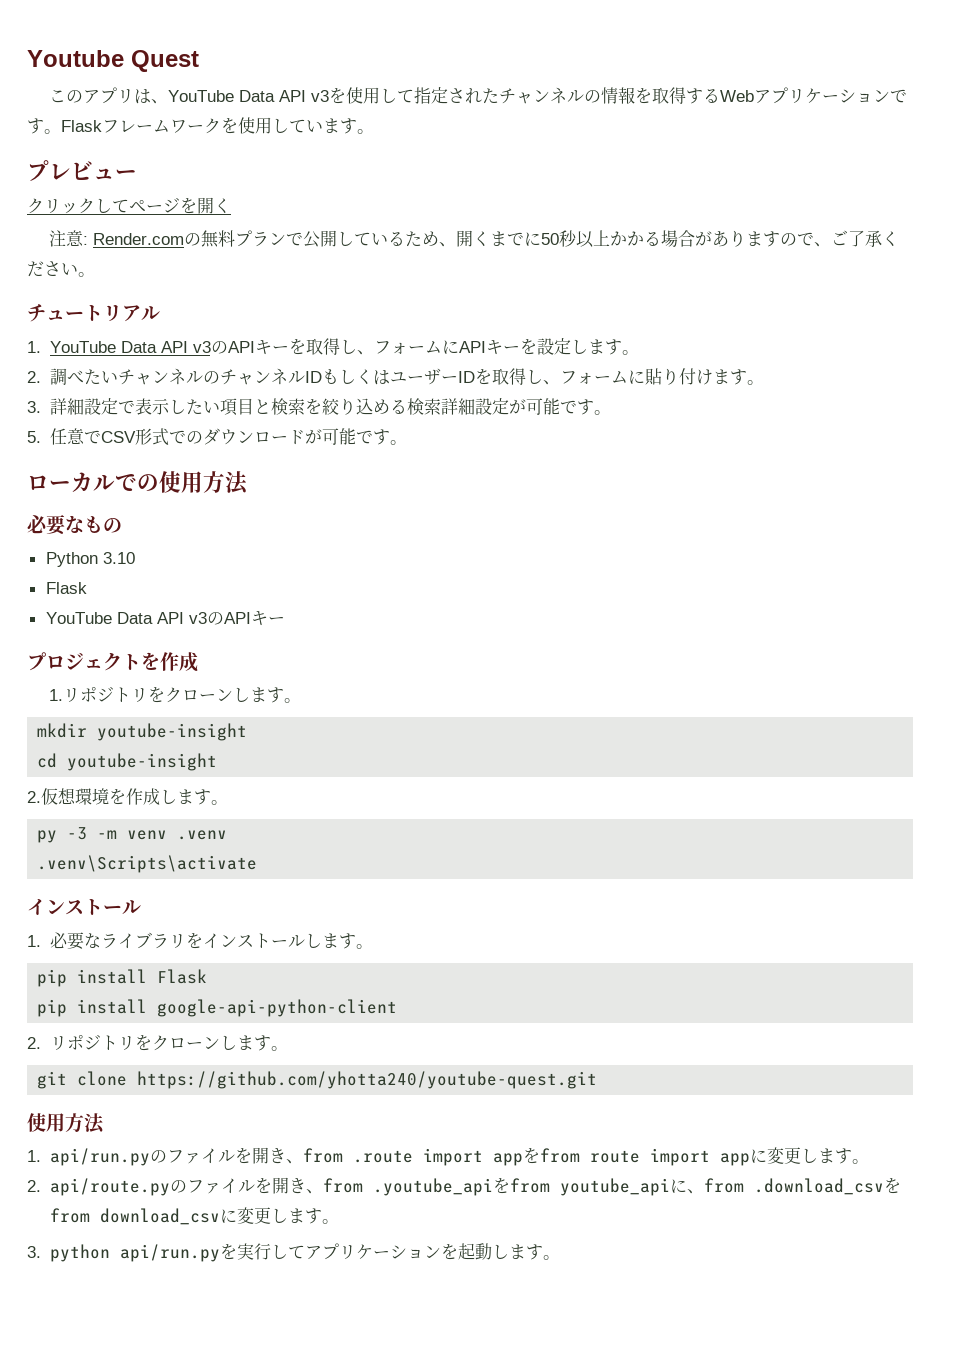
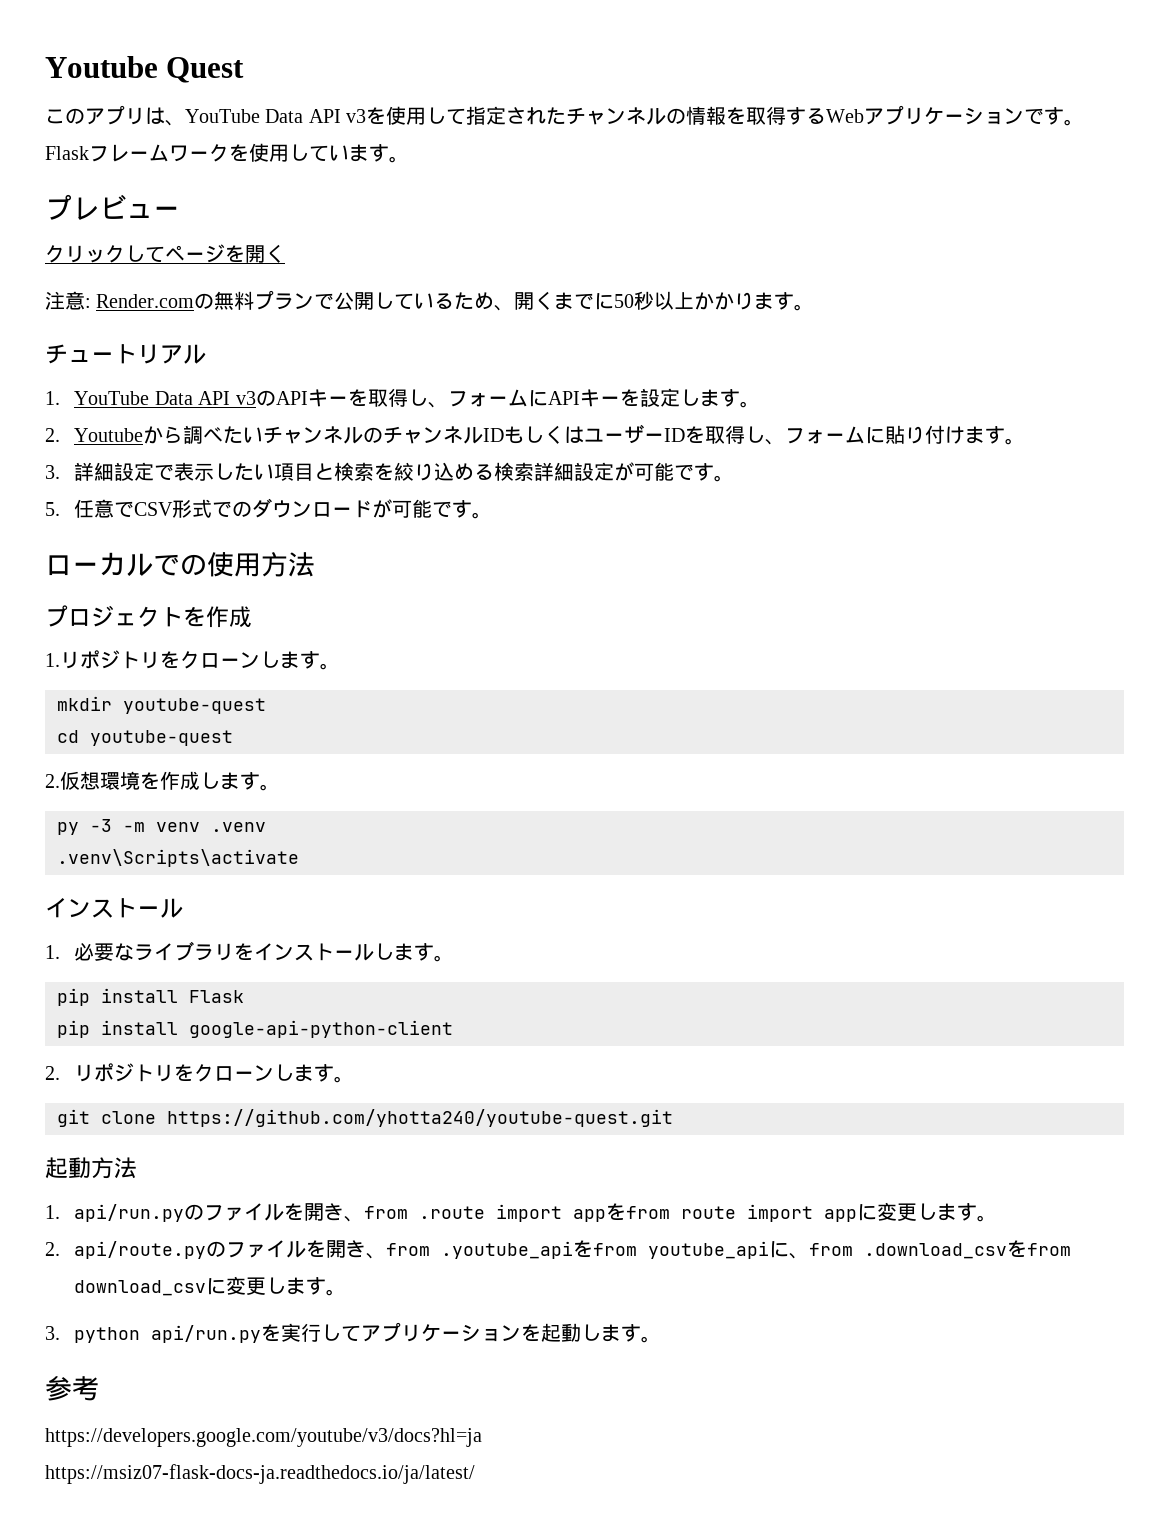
[644,230,900,247] [27,261,78,277] る場合がありますので、ご了承ください -> [734,292,795,310] ります
(41, 377) none -> [74,426,184,444] Youtubeから
[27,515,122,535] [45,552,135,567] [45,582,87,594] [45,611,285,626] // 必要なもの // Python 3.10 // Flask // YouTube Data API v3のAPIキー -> (315, 564) none
[97,723,248,741] youtube-insight -> [123,698,266,714] youtube-quest
[67,753,218,771] youtube-insight -> [90,730,233,746] youtube-quest
[27,1113,65,1132] 使用 -> [45,1157,91,1179] 起動
(560, 1257) none -> [45,1376,99,1401] [45,1428,482,1447] [45,1464,475,1484] // 参考 // https://developers.google.com/youtube/v3/docs?hl=ja // https://msiz07-flask-docs-ja.readthedocs.io/ja/latest/

